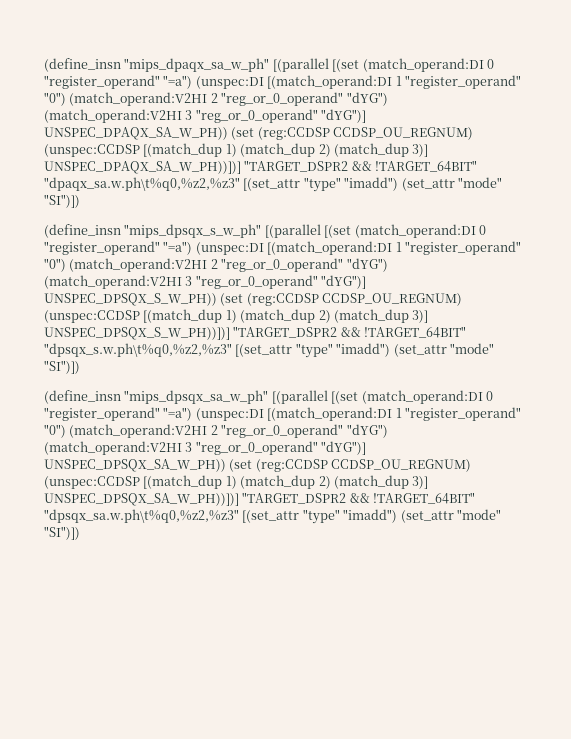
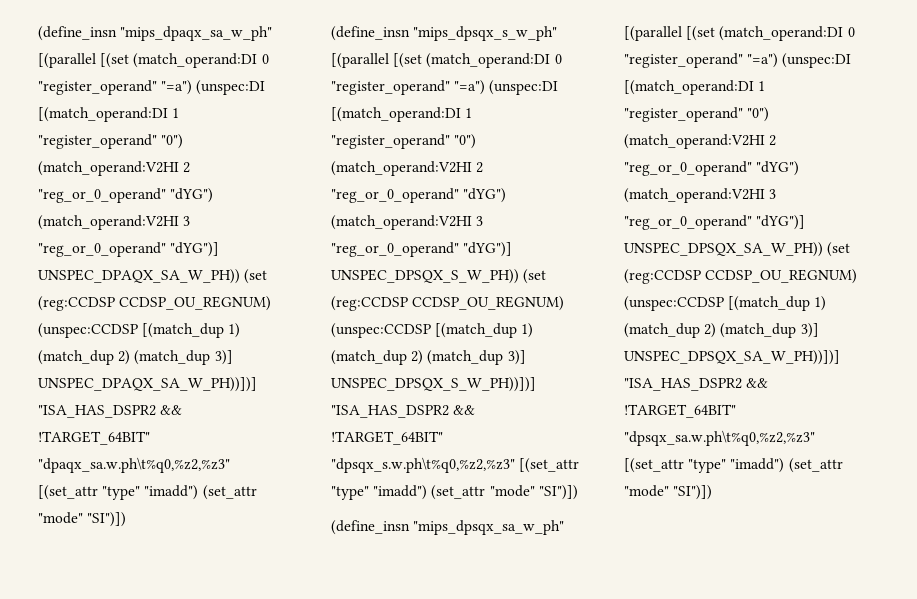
[244,160,349,172] "TARGET_DSPR2 -> [38,405,156,418] "ISA_HAS_DSPR2
[233,326,338,338] "TARGET_DSPR2 -> [331,405,449,418] "ISA_HAS_DSPR2
[242,492,347,504] "TARGET_DSPR2 -> [624,378,742,391] "ISA_HAS_DSPR2

